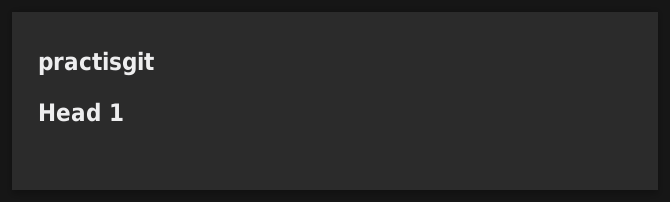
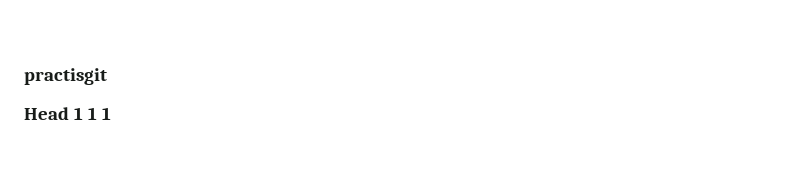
(124, 112) none -> [87,107,111,120] 1 1

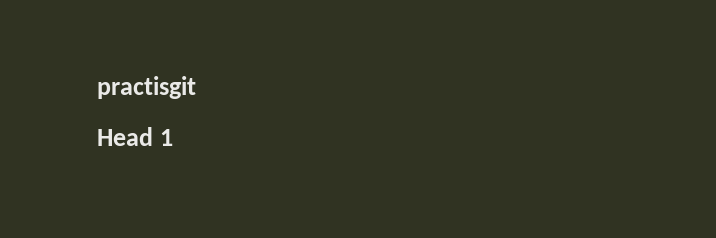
[87,107,111,120] 1 1 -> (174, 137) none

